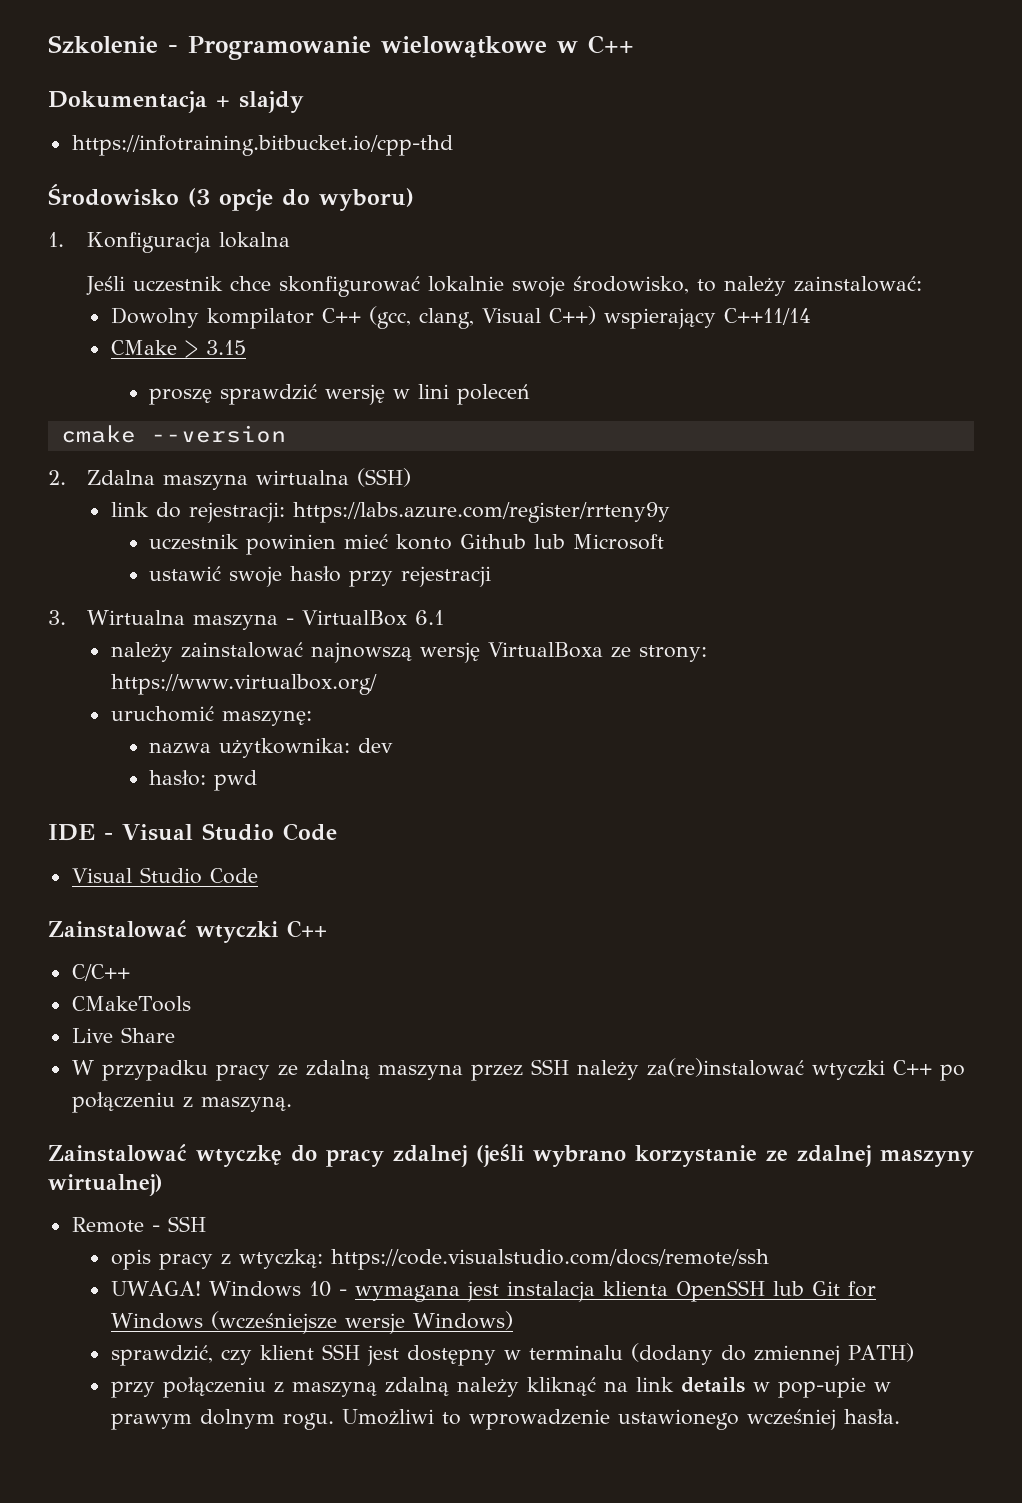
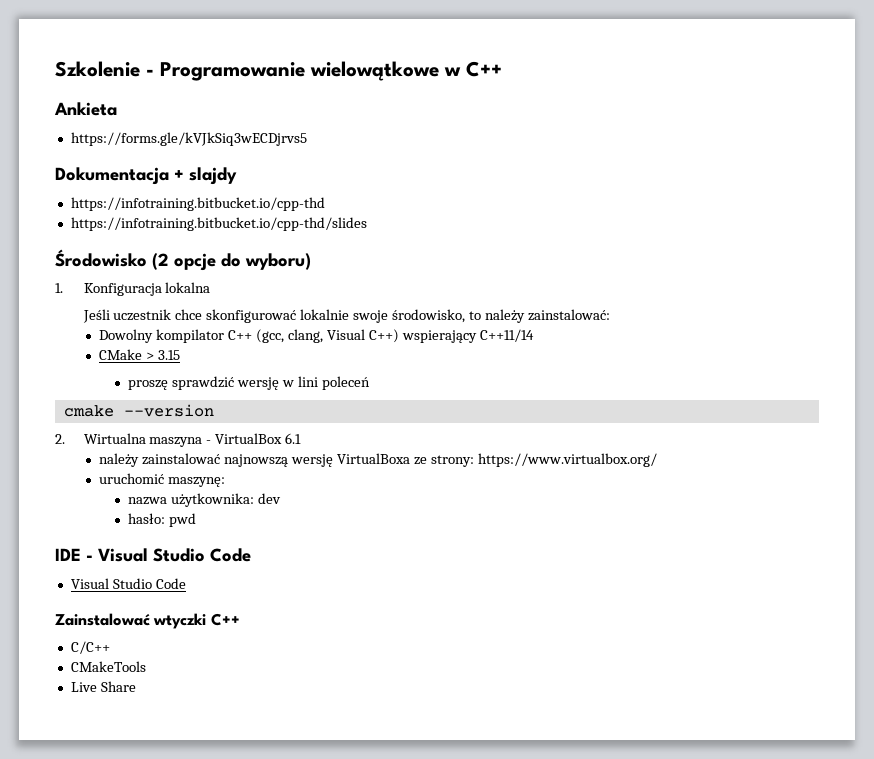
(634, 44) none -> [54,102,117,116] [70,132,307,146] // Ankieta // https://forms.gle/kVJkSiq3wECDjrvs5
(453, 145) none -> [70,217,367,231] // https://infotraining.bitbucket.io/cpp-thd/slides
[188,188,210,207] (3 -> [152,253,169,270] (2
[86,468,411,490] [110,502,670,523] [149,534,665,555] [149,566,492,587] [48,610,66,625] Zdalna maszyna wirtualna (SSH) // link do rejestracji: https://labs.azure.com/register/rrteny9y // uczestnik powinien mieć konto Github lub Microsoft // ustawić swoje hasło przy rejestracji // 3. -> (65, 439) none
[71,1058,965,1081] [71,1092,292,1113] [48,1144,974,1167] [48,1174,163,1196] [71,1216,206,1233] [110,1249,769,1270] [110,1280,877,1302] [110,1311,513,1334] [110,1343,915,1366] [110,1377,891,1398] [110,1409,900,1430] // W przypadku pracy ze zdalną maszyna przez SSH należy za(re)instalować wtyczki C++ po połączeniu z maszyną. // Zainstalować wtyczkę do pracy zdalnej (jeśli wybrano korzystanie ze zdalnej maszyny wirtualnej) // Remote - SSH // opis pracy z wtyczką: https://code.visualstudio.com/docs/remote/ssh // UWAGA! Windows 10 - wymagana jest instalacja klienta OpenSSH lub Git for Windows (wcześniejsze wersje Windows) // sprawdzić, czy klient SSH jest dostępny w terminalu (dodany do zmiennej PATH) // przy połączeniu z maszyną zdalną należy kliknąć na link details w pop-upie w prawym dolnym rogu. Umożliwi to wprowadzenie ustawionego wcześniej hasła. -> (136, 686) none

